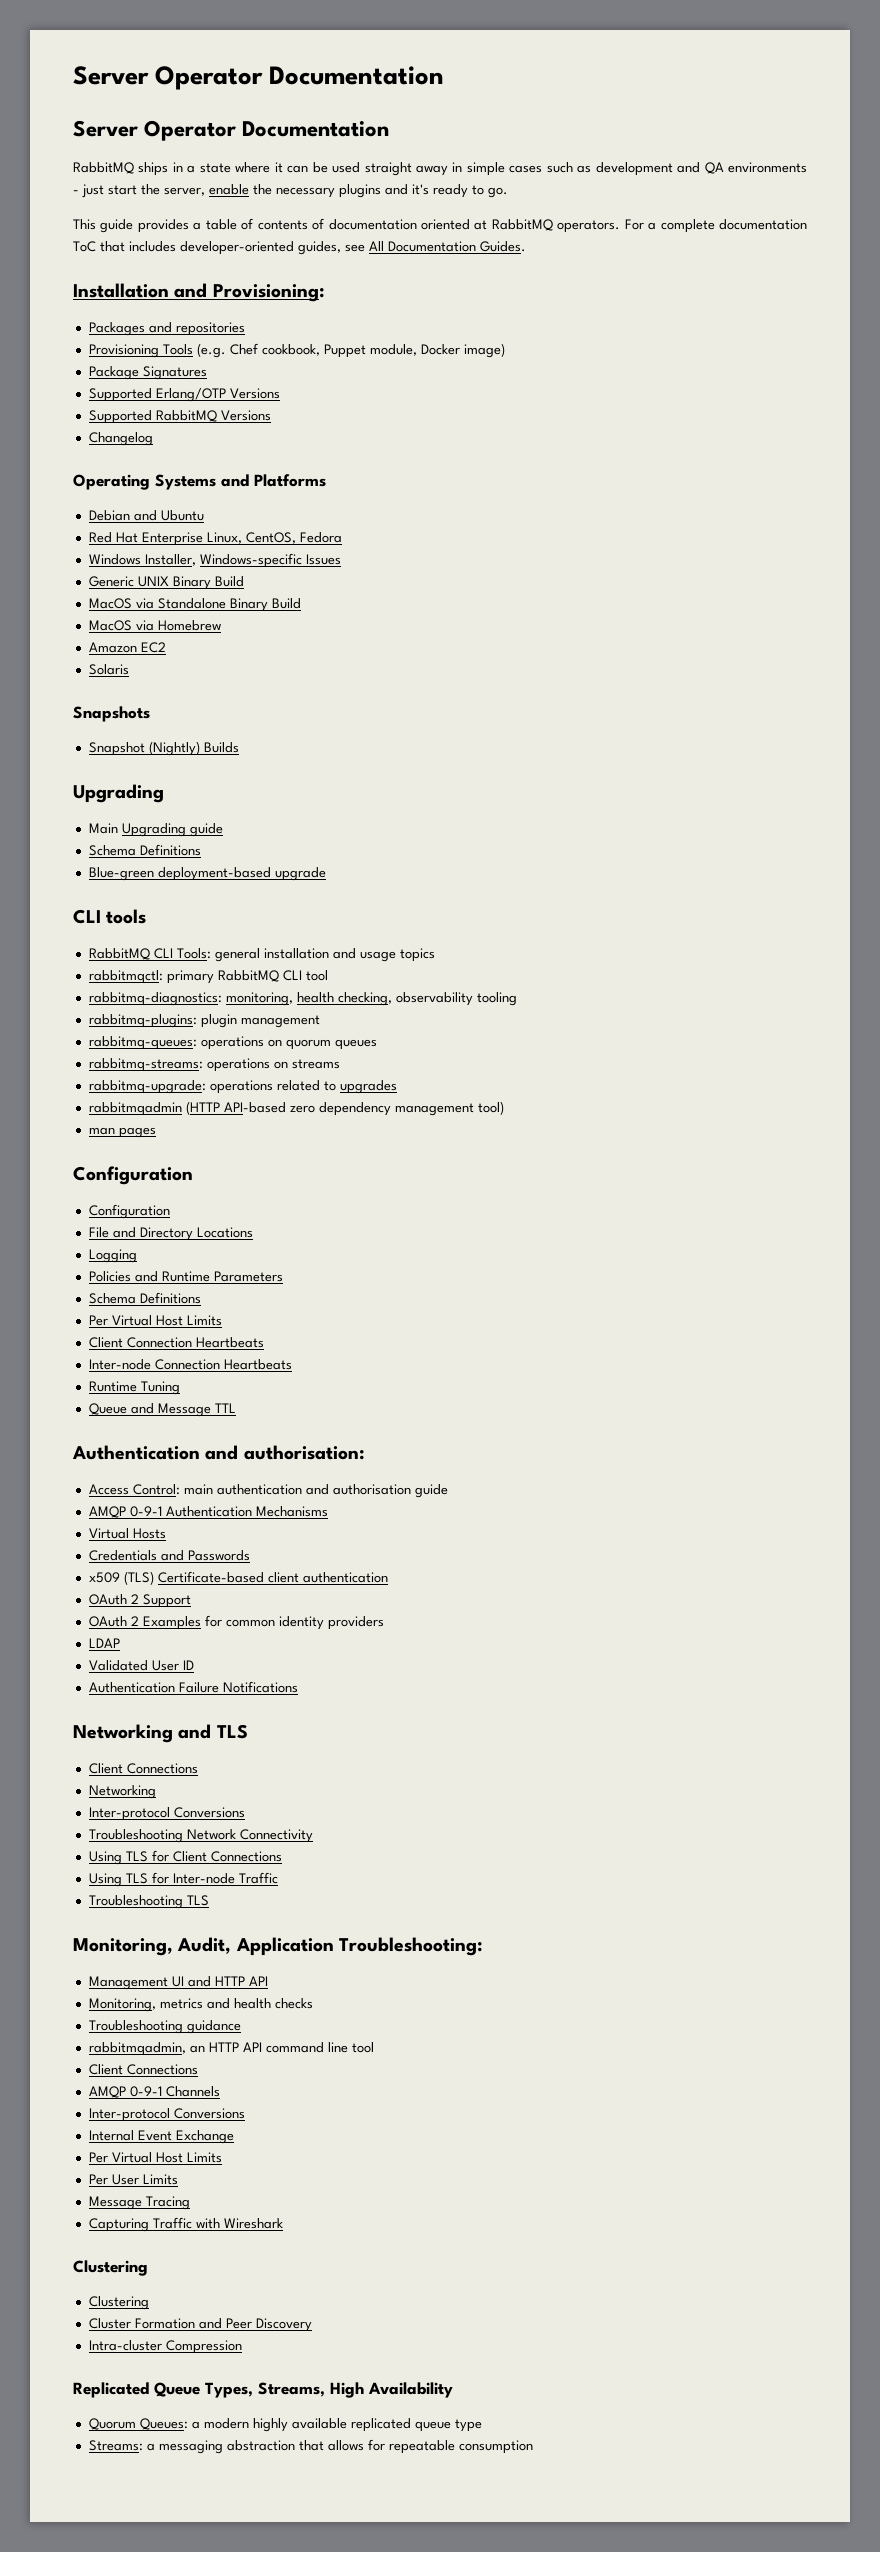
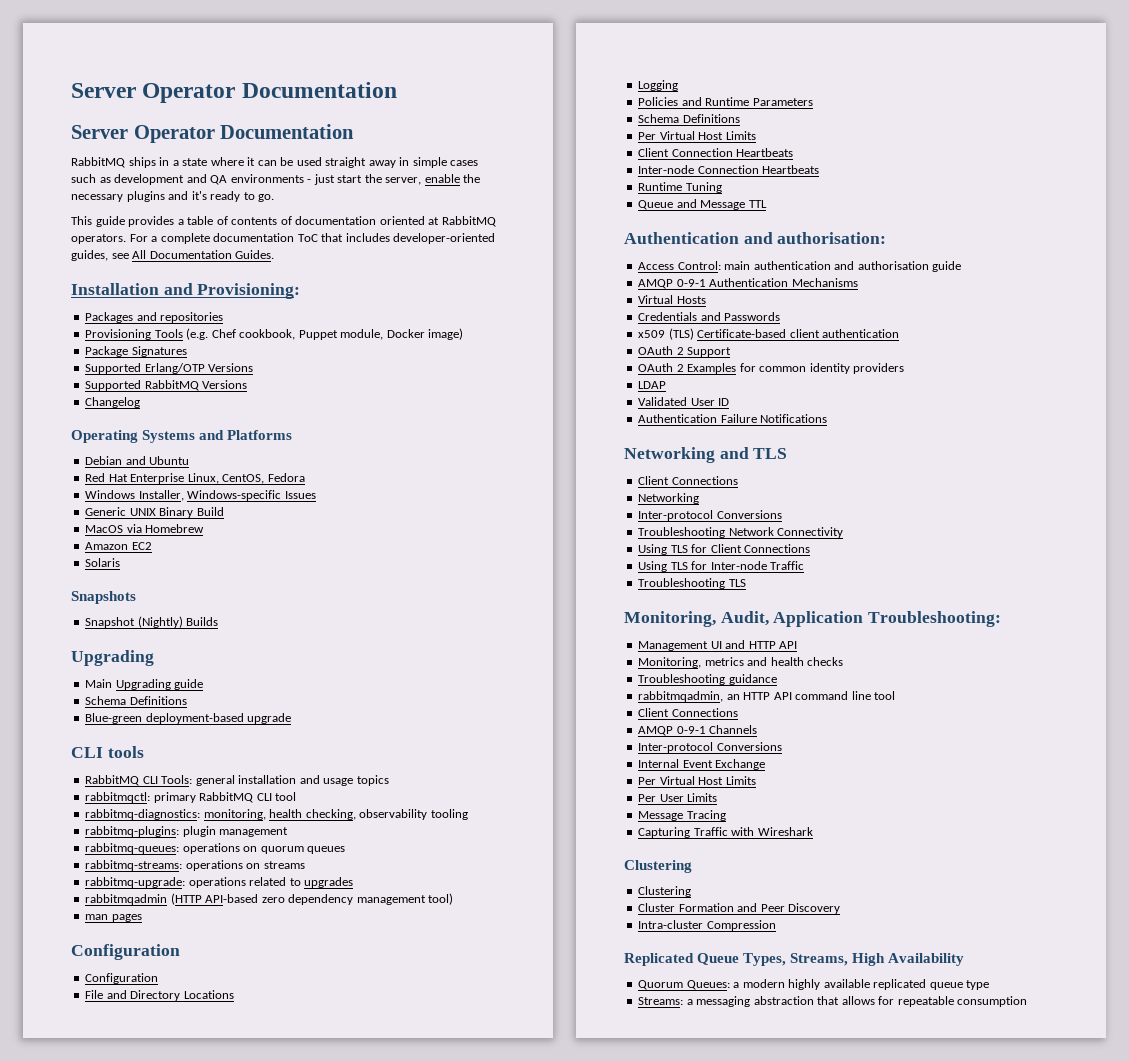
[88,598,301,612] // MacOS via Standalone Binary Build -> (224, 511) none

